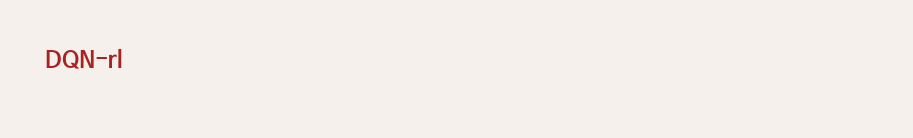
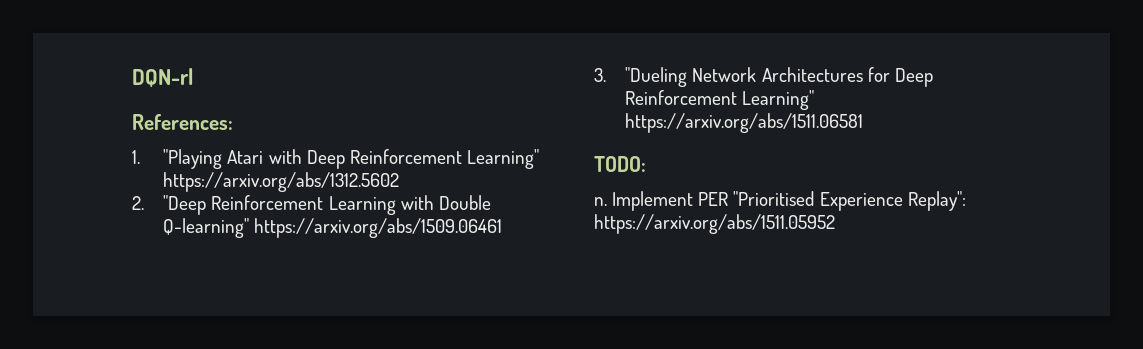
(123, 58) none -> [132,114,233,130] [132,149,539,169] [163,172,400,192] [132,195,491,215] [163,218,503,238] [594,67,933,87] [625,90,815,110] [625,113,864,133] [594,156,646,172] [594,191,966,211] [594,214,835,234] // References: // 1. "Playing Atari with Deep Reinforcement Learning" https://arxiv.org/abs/1312.5602 // 2. "Deep Reinforcement Learning with Double Q-learning" https://arxiv.org/abs/1509.06461 // 3. "Dueling Network Architectures for Deep Reinforcement Learning" https://arxiv.org/abs/1511.06581 // TODO: // n. Implement PER "Prioritised Experience Replay": https://arxiv.org/abs/1511.05952

